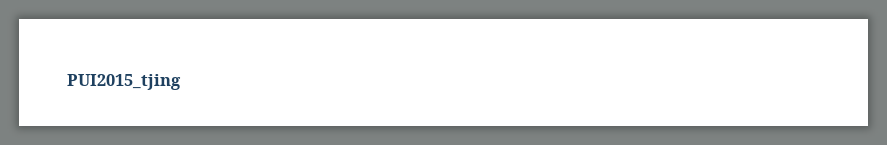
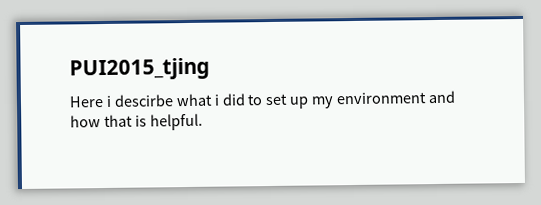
(181, 82) none -> [69,90,457,109] [70,113,203,131] // Here i descirbe what i did to set up my environment and how that is helpful.

